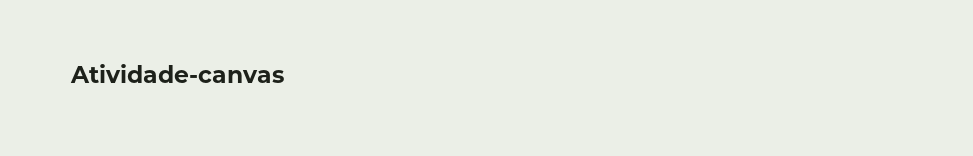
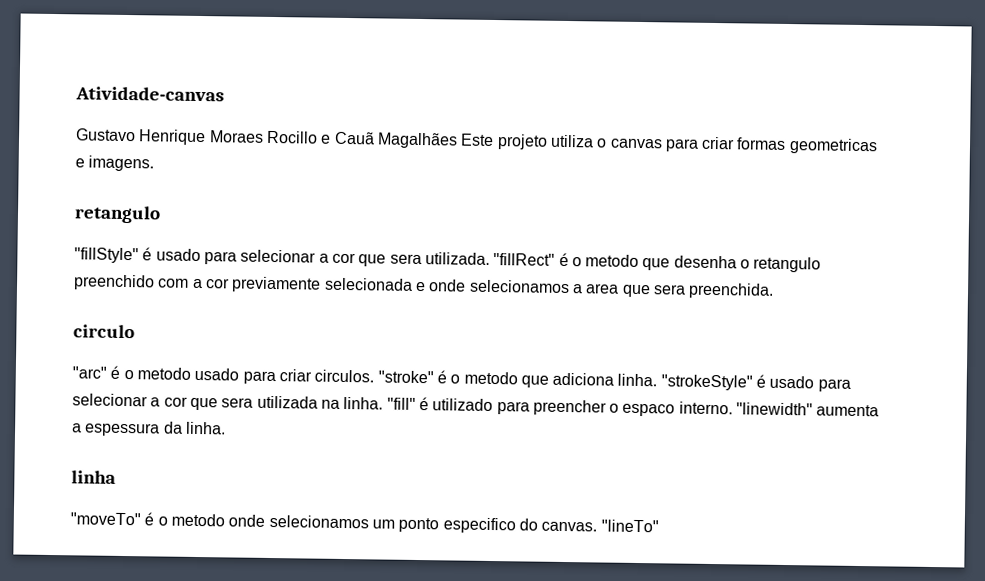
(284, 73) none -> [76,128,878,155] [75,155,155,172] [74,205,161,224] [74,247,822,273] [73,274,775,299] [73,324,135,339] [72,365,851,392] [72,393,880,417] [72,421,226,437] [71,470,116,484] [70,512,659,534] // Gustavo Henrique Moraes Rocillo e Cauã Magalhães Este projeto utiliza o canvas para criar formas geometricas e imagens. // retangulo // "fillStyle" é usado para selecionar a cor que sera utilizada. "fillRect" é o metodo que desenha o retangulo preenchido com a cor previamente selecionada e onde selecionamos a area que sera preenchida. // circulo // "arc" é o metodo usado para criar circulos. "stroke" é o metodo que adiciona linha. "strokeStyle" é usado para selecionar a cor que sera utilizada na linha. "fill" é utilizado para preencher o espaco interno. "linewidth" aumenta a espessura da linha. // linha // "moveTo" é o metodo onde selecionamos um ponto especifico do canvas. "lineTo"

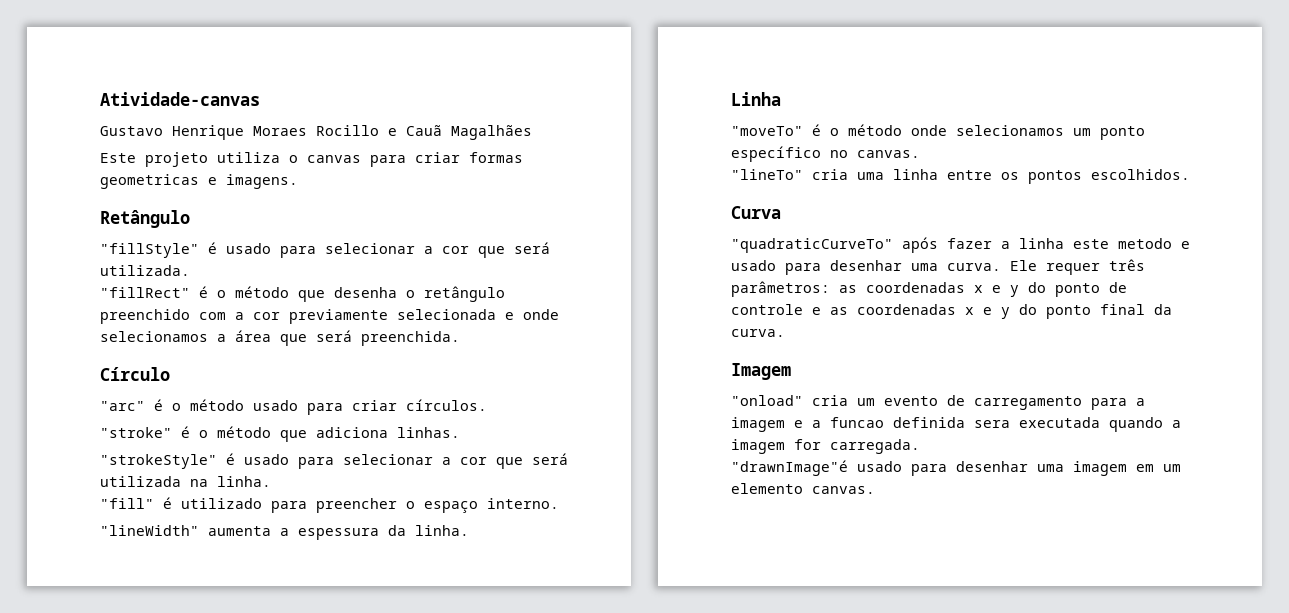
(458, 140) none -> (532, 132) //
[74,205,161,224] retangulo -> [100,210,190,228] Retângulo
[389,253,422,265] sera -> [514,242,550,254] será
(490, 258) none -> (190, 270) //
[585,254,640,267] metodo -> [235,286,289,298] método
[753,256,822,273] retangulo -> [424,286,505,302] retângulo
[585,283,686,298] area que sera -> [235,330,352,346] área que será
[73,324,135,339] circulo -> [100,367,170,381] Círculo
[136,367,191,380] metodo -> [190,399,244,411] método
[314,369,375,383] circulos. -> [406,399,487,411] círculos. //
[463,371,518,385] metodo -> [217,426,271,438] método
[617,373,658,387] linha. -> [397,427,460,438] linhas. //
[221,397,254,408] sera -> [532,453,568,465] será
(384, 403) none -> (271, 481) //
[622,403,676,417] espaco -> [424,501,478,513] espaço
[736,402,814,416] "linewidth" -> [100,525,199,536] // "lineWidth"
[71,470,116,484] linha -> [731,92,781,106] Linha
[170,513,225,527] metodo -> [848,124,902,136] método
[442,517,659,534] especifico do canvas. "lineTo" -> [731,146,920,162] [731,169,1190,184] [731,206,781,219] [731,237,1190,253] [731,259,1145,275] [731,281,1127,297] [731,304,1172,319] [731,329,785,337] [731,363,791,380] [731,395,1145,410] [731,417,1181,432] [731,439,920,454] [731,460,1181,476] [731,483,875,494] específico no canvas. // "lineTo" cria uma linha entre os pontos escolhidos. // Curva // "quadraticCurveTo" após fazer a linha este metodo e usado para desenhar uma curva. Ele requer três parâmetros: as coordenadas x e y do ponto de controle e as coordenadas x e y do ponto final da curva. // Imagem // "onload" cria um evento de carregamento para a imagem e a funcao definida sera executada quando a imagem for carregada. // "drawnImage"é usado para desenhar uma imagem em um elemento canvas.

